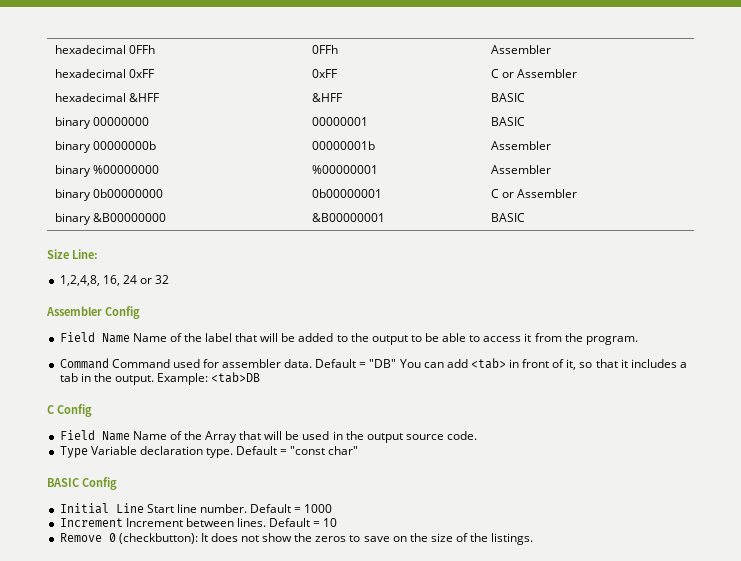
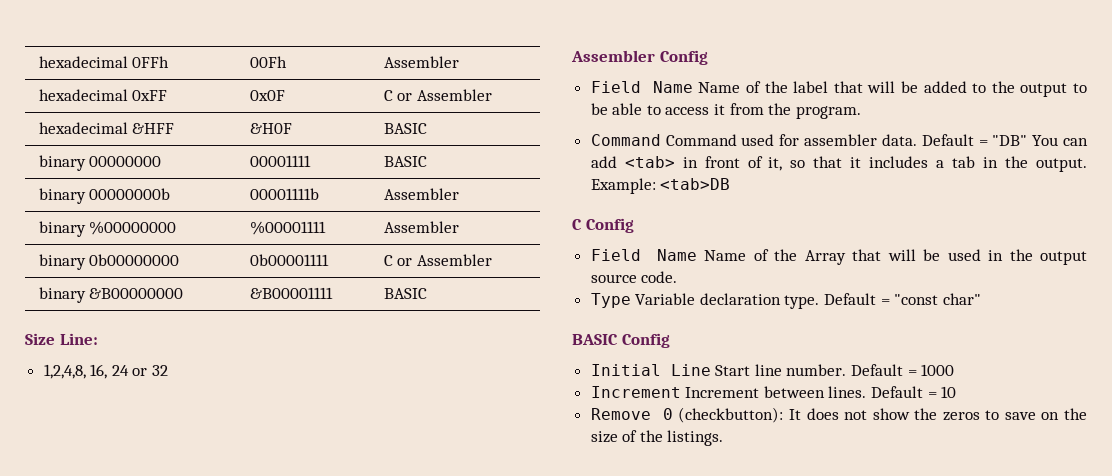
[311,45,338,54] 0FFh -> [249,56,287,68] 00Fh
[311,69,337,78] 0xFF -> [249,90,285,101] 0x0F
[311,93,342,102] &HFF -> [249,123,292,134] &H0F
[311,117,368,126] 00000001 -> [249,155,311,167] 00001111
[311,141,375,150] 00000001b -> [249,188,319,200] 00001111b
[311,165,378,174] %00000001 -> [249,221,326,235] %00001111
[311,189,382,198] 0b00000001 -> [249,254,329,266] 0b00001111
[311,213,385,222] &B00000001 -> [249,287,333,299] &B00001111

